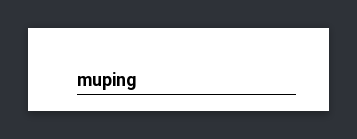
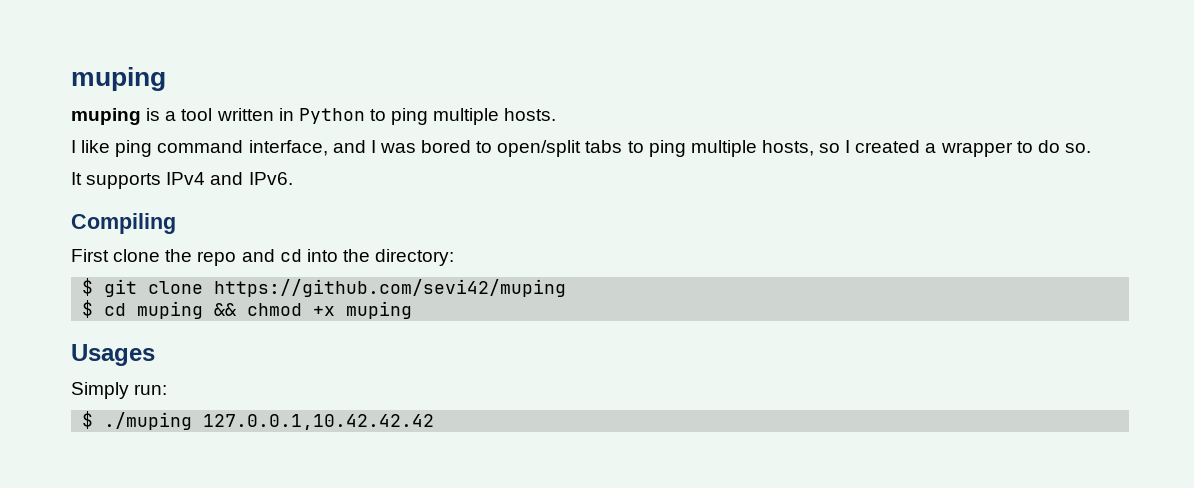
[77,72,137,90] muping -> [71,67,166,91] [71,108,557,125] [71,140,1091,157] [71,172,293,189] [71,213,176,234] [71,249,455,266] [82,278,567,297] [82,300,413,319] [71,344,155,366] [71,382,168,399] [82,411,435,430] muping // muping is a tool written in Python to ping multiple hosts. // I like ping command interface, and I was bored to open/split tabs to ping multiple hosts, so I created a wrapper to do so. // It supports IPv4 and IPv6. // Compiling // First clone the repo and cd into the directory: // $ git clone https://github.com/sevi42/muping // $ cd muping && chmod +x muping // Usages // Simply run: // $ ./muping 127.0.0.1,10.42.42.42

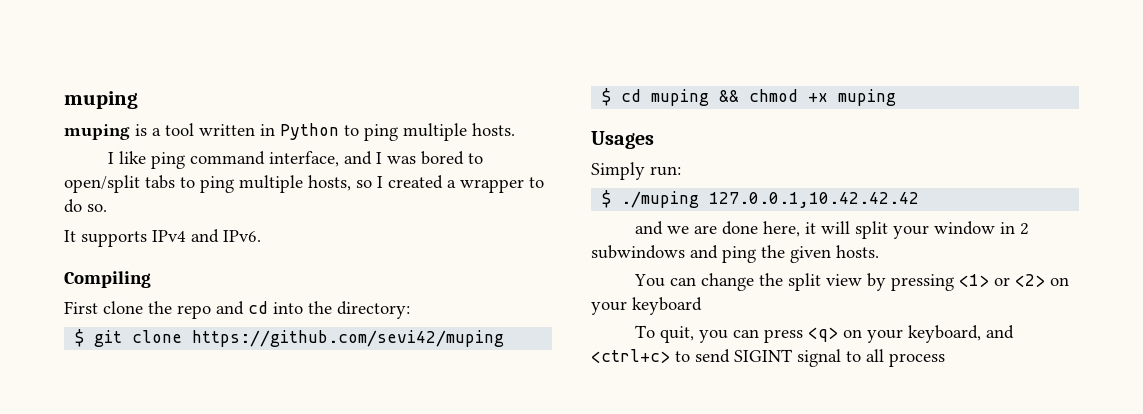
(435, 422) none -> [635,221,1030,239] [591,245,879,263] [634,273,1070,291] [591,297,702,315] [635,325,1015,343] [591,349,945,367] // and we are done here, it will split your window in 2 subwindows and ping the given hosts. // You can change the split view by pressing <1> or <2> on your keyboard // To quit, you can press <q> on your keyboard, and <ctrl+c> to send SIGINT signal to all process

